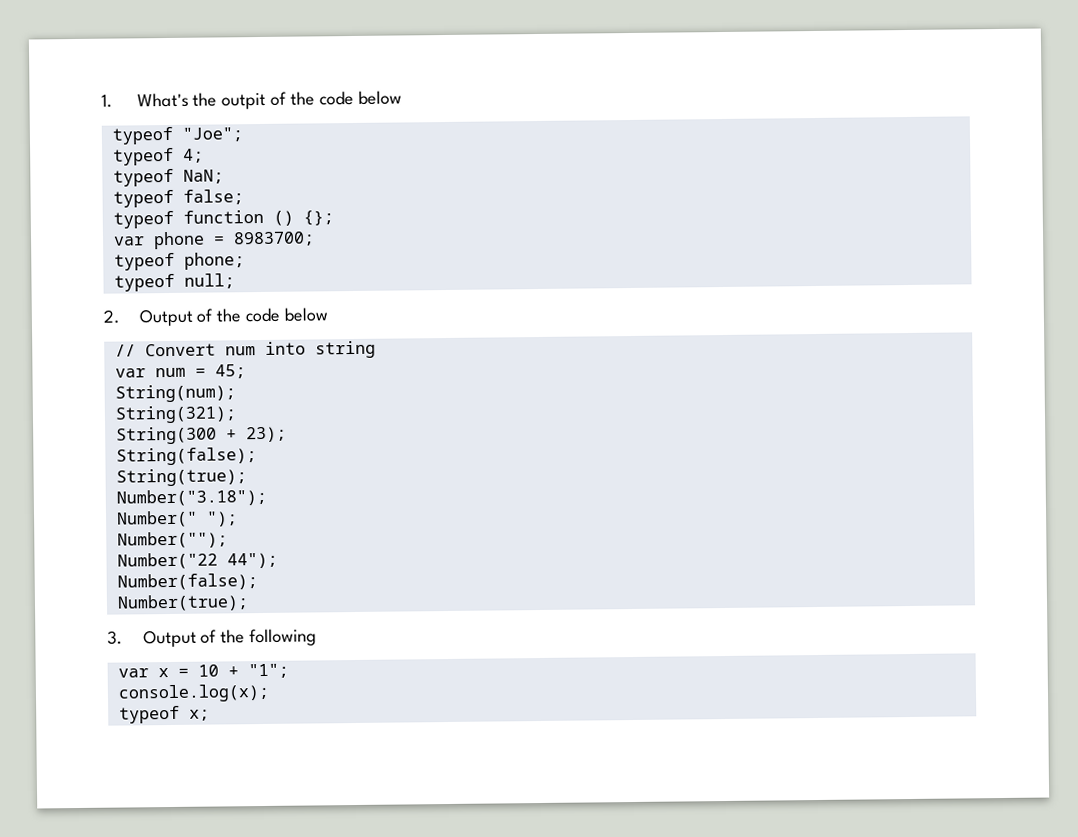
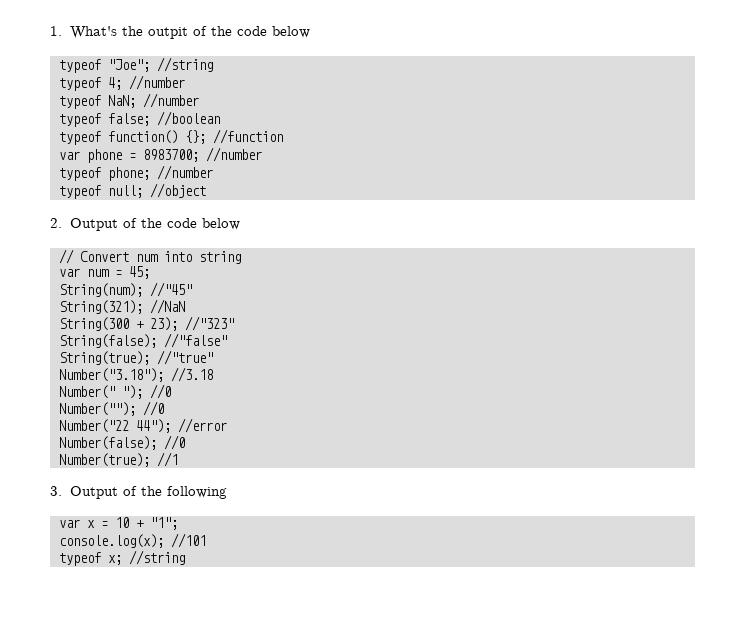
(243, 134) none -> [157,57,213,72] //string
(204, 155) none -> [129,75,185,90] //number
(224, 176) none -> [143,93,199,108] //number
[112,209,294,229] // typeof function () -> [157,111,220,126] [59,130,178,145] //boolean // typeof function()
(334, 218) none -> [213,129,283,144] //function
(315, 239) none -> [206,147,262,162] //number
(245, 261) none -> [157,165,213,180] //number
(235, 281) none -> [150,183,206,198] //object
(236, 393) none -> [150,282,192,297] //"45"
(237, 414) none -> [150,299,185,314] //NaN
(287, 434) none -> [185,316,234,331] //"323"
(257, 456) none -> [164,333,227,348] //"false"
(247, 477) none -> [157,350,213,365] //"true"
(267, 497) none -> [171,367,213,382] //3.18
(238, 519) none -> [150,384,171,399] //0
(228, 540) none -> [143,401,164,416] //0
(278, 560) none -> [178,418,227,433] //error
(258, 582) none -> [164,435,185,450] //0
(249, 603) none -> [157,452,178,467] //1
(270, 693) none -> [171,533,206,548] //101
(210, 715) none -> [129,550,185,565] //string

